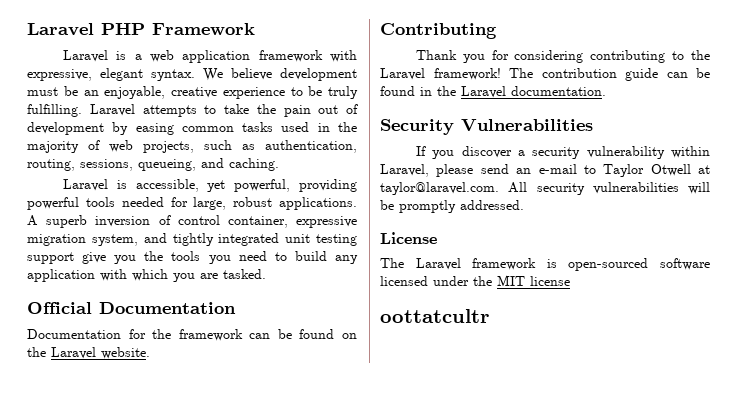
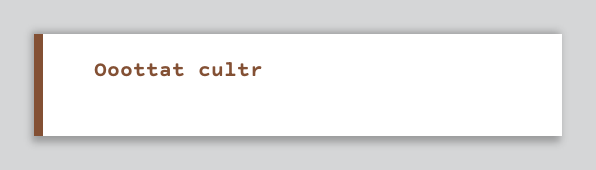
[27,23,255,36] [62,50,358,63] [27,68,357,81] [27,86,358,99] [27,104,358,117] [27,122,357,135] [27,140,357,153] [27,158,279,171] [62,179,358,192] [27,197,358,210] [27,215,357,228] [27,233,357,246] [27,251,358,264] [27,269,266,282] [27,302,236,314] [27,329,357,341] [27,347,150,359] [380,23,497,39] [415,50,710,63] [380,68,710,81] [380,86,606,98] [380,119,593,135] [415,146,710,159] [380,164,710,177] [380,182,710,195] [380,200,524,213] [380,232,437,244] [380,258,710,271] [380,275,570,286] [380,309,489,323] Laravel PHP Framework // Laravel is a web application framework with expressive, elegant syntax. We believe development must be an enjoyable, creative experience to be truly fulfilling. Laravel attempts to take the pain out of development by easing common tasks used in the majority of web projects, such as authentication, routing, sessions, queueing, and caching. // Laravel is accessible, yet powerful, providing powerful tools needed for large, robust applications. A superb inversion of control container, expressive migration system, and tightly integrated unit testing support give you the tools you need to build any application with which you are tasked. // Official Documentation // Documentation for the framework can be found on the Laravel website. // Contributing // Thank you for considering contributing to the Laravel framework! The contribution guide can be found in the Laravel documentation. // Security Vulnerabilities // If you discover a security vulnerability within Laravel, please send an e-mail to Taylor Otwell at taylor@laravel.com. All security vulnerabilities will be promptly addressed. // License // The Laravel framework is open-sourced software licensed under the MIT license // oottatcultr -> [94,62,263,77] Ooottat cultr

